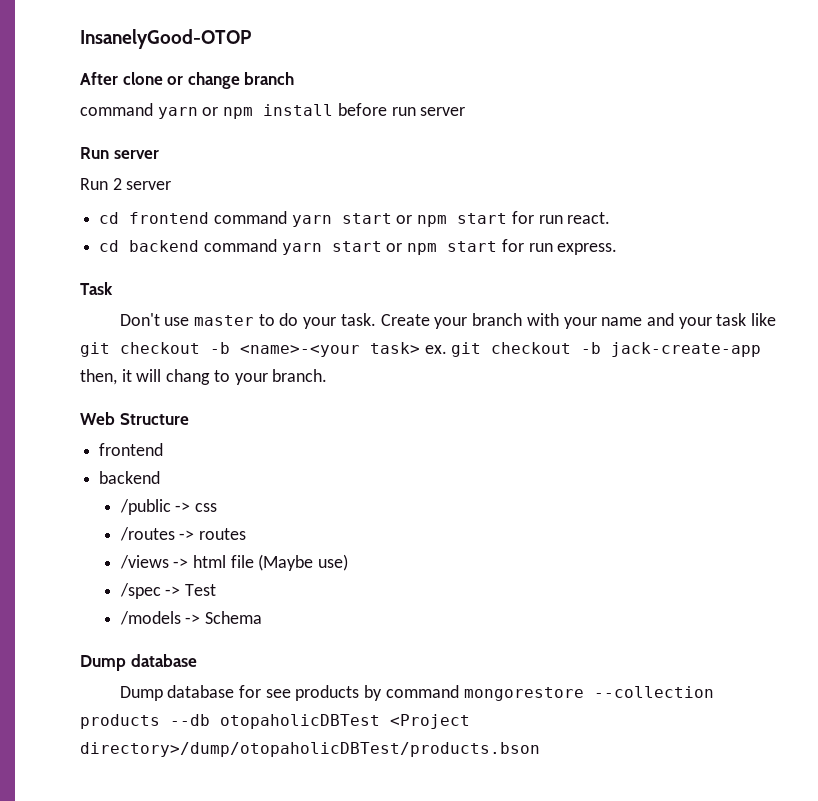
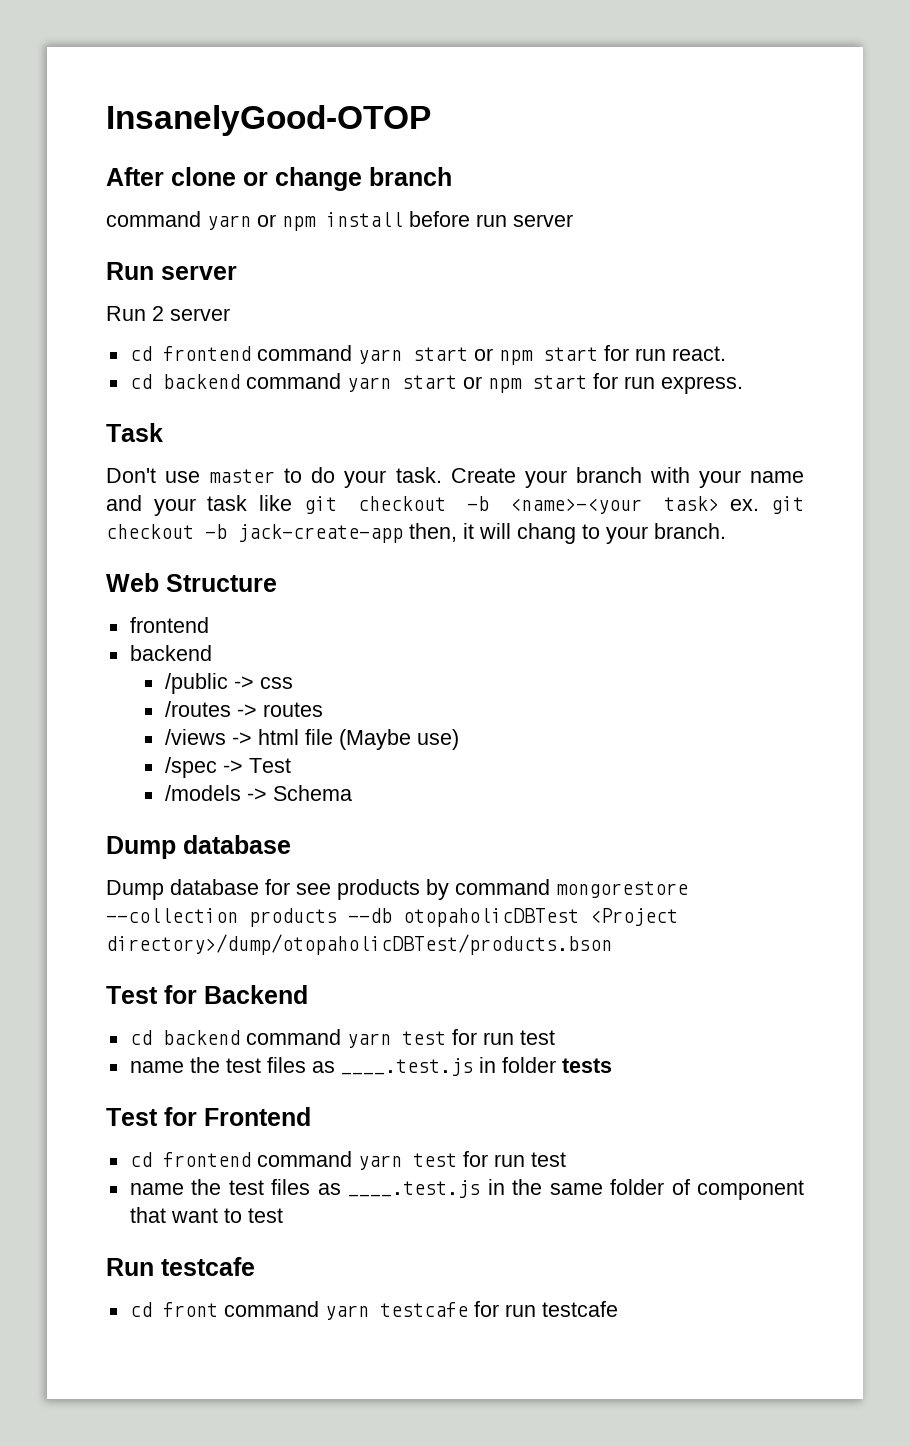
(540, 749) none -> [106,985,308,1004] [129,1029,555,1048] [129,1057,612,1076] [106,1107,311,1126] [129,1151,566,1170] [129,1179,805,1200] [129,1207,283,1223] [106,1257,255,1276] [129,1301,618,1320] // Test for Backend // cd backend command yarn test for run test // name the test files as ____.test.js in folder tests // Test for Frontend // cd frontend command yarn test for run test // name the test files as ____.test.js in the same folder of component that want to test // Run testcafe // cd front command yarn testcafe for run testcafe

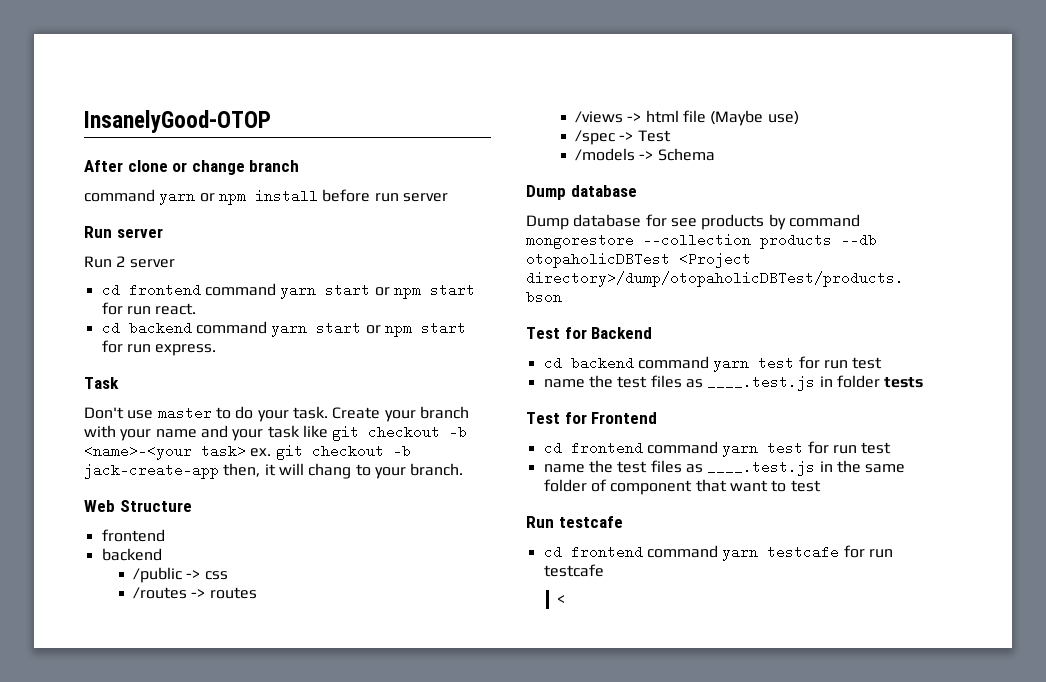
[162,1302,218,1317] front -> [570,545,643,559] frontend
(618, 1309) none -> [557,595,566,604] // <

